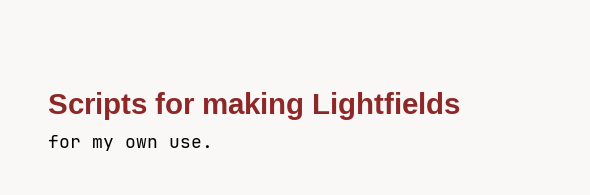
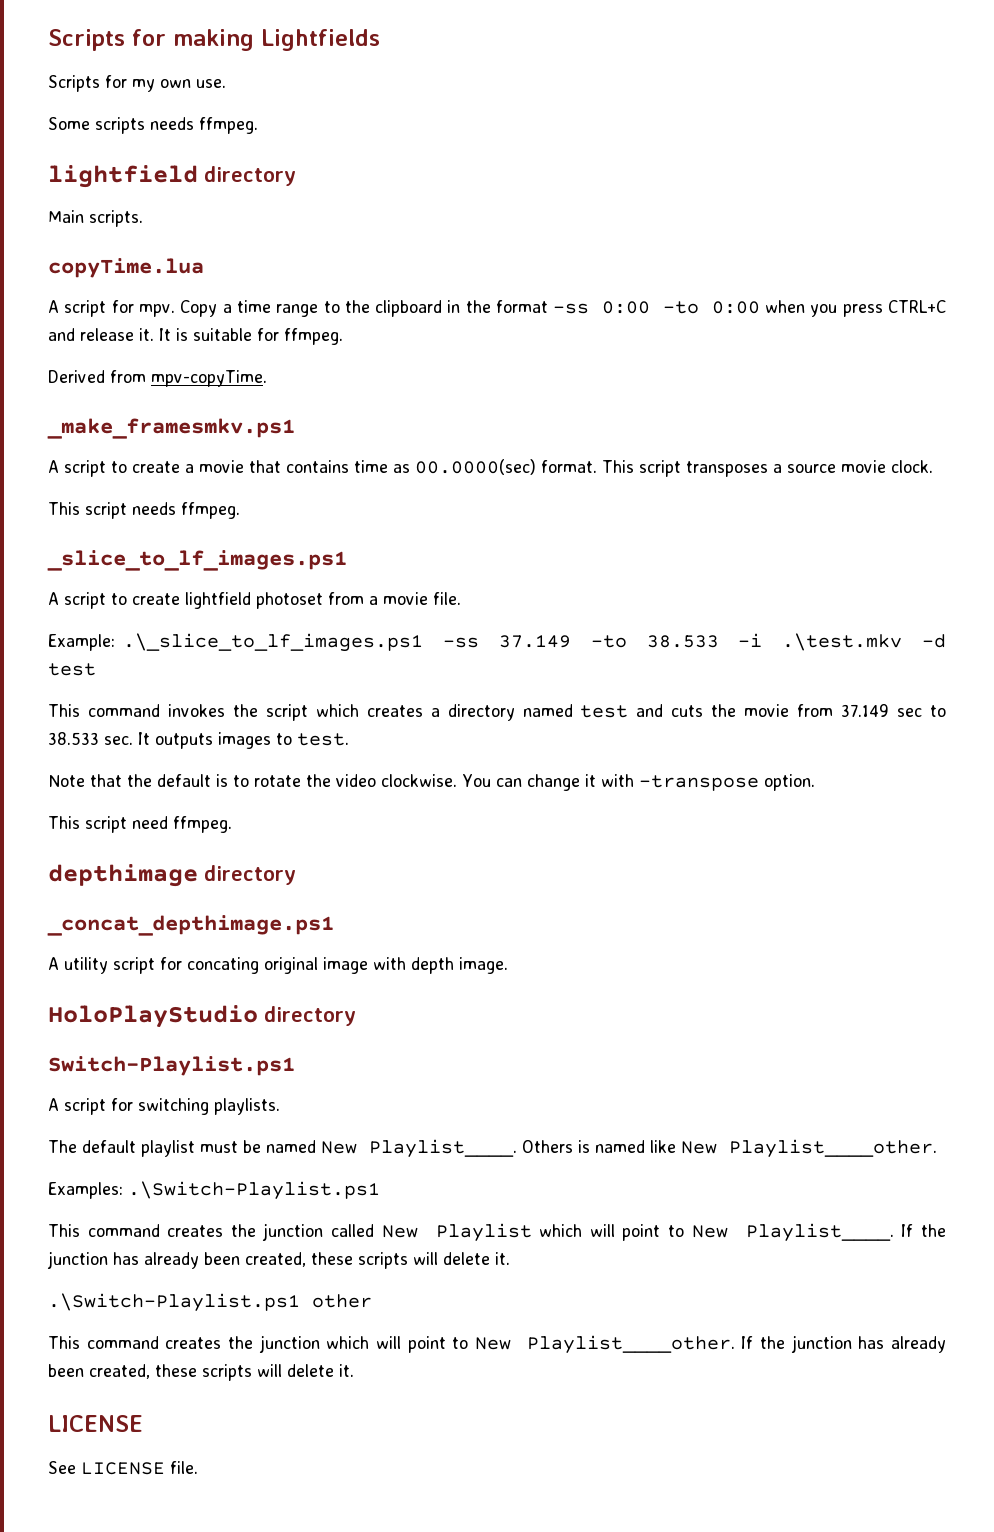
(460, 106) none -> [48,75,100,92] Scripts
(213, 143) none -> [48,117,258,134] [48,165,296,188] [48,210,143,227] [48,258,204,278] [48,300,947,317] [48,328,343,345] [48,370,267,387] [47,418,295,439] [48,459,933,477] [48,502,240,519] [47,550,347,571] [48,592,461,609] [48,633,946,652] [48,663,96,676] [48,704,947,721] [48,732,349,749] [48,774,815,791] [48,816,232,833] [48,864,296,887] [47,915,334,936] [48,957,508,974] [48,1005,356,1028] [48,1056,295,1076] [48,1098,280,1115] [48,1139,937,1158] [48,1181,380,1200] [48,1223,946,1242] [47,1251,510,1269] [48,1293,372,1312] [48,1335,946,1354] [48,1364,354,1381] [48,1415,143,1432] [48,1461,198,1475] // Some scripts needs ffmpeg. // lightfield directory // Main scripts. // copyTime.lua // A script for mpv. Copy a time range to the clipboard in the format -ss 0:00 -to 0:00 when you press CTRL+C and release it. It is suitable for ffmpeg. // Derived from mpv-copyTime. // _make_framesmkv.ps1 // A script to create a movie that contains time as 00.0000(sec) format. This script transposes a source movie clock. // This script needs ffmpeg. // _slice_to_lf_images.ps1 // A script to create lightfield photoset from a movie file. // Example: .\_slice_to_lf_images.ps1 -ss 37.149 -to 38.533 -i .\test.mkv -d test // This command invokes the script which creates a directory named test and cuts the movie from 37.149 sec to 38.533 sec. It outputs images to test. // Note that the default is to rotate the video clockwise. You can change it with -transpose option. // This script need ffmpeg. // depthimage directory // _concat_depthimage.ps1 // A utility script for concating original image with depth image. // HoloPlayStudio directory // Switch-Playlist.ps1 // A script for switching playlists. // The default playlist must be named New Playlist____. Others is named like New Playlist____other. // Examples: .\Switch-Playlist.ps1 // This command creates the junction called New Playlist which will point to New Playlist____. If the junction has already been created, these scripts will delete it. // .\Switch-Playlist.ps1 other // This command creates the junction which will point to New Playlist____other. If the junction has already been created, these scripts will delete it. // LICENSE // See LICENSE file.

